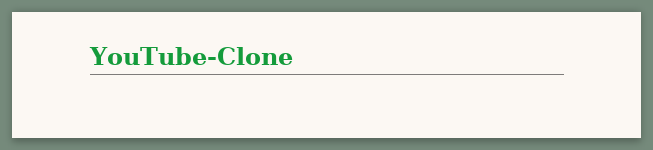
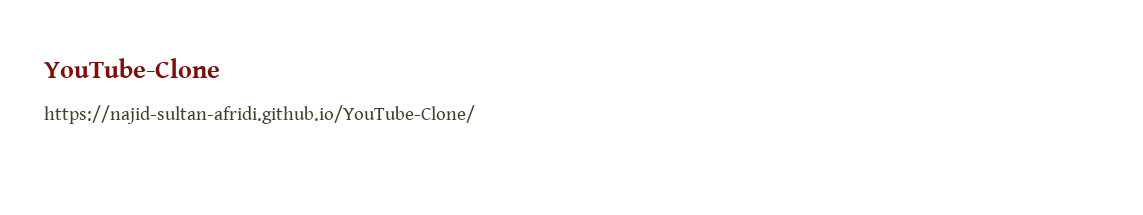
(293, 56) none -> [44,105,475,124] // https://najid-sultan-afridi.github.io/YouTube-Clone/

